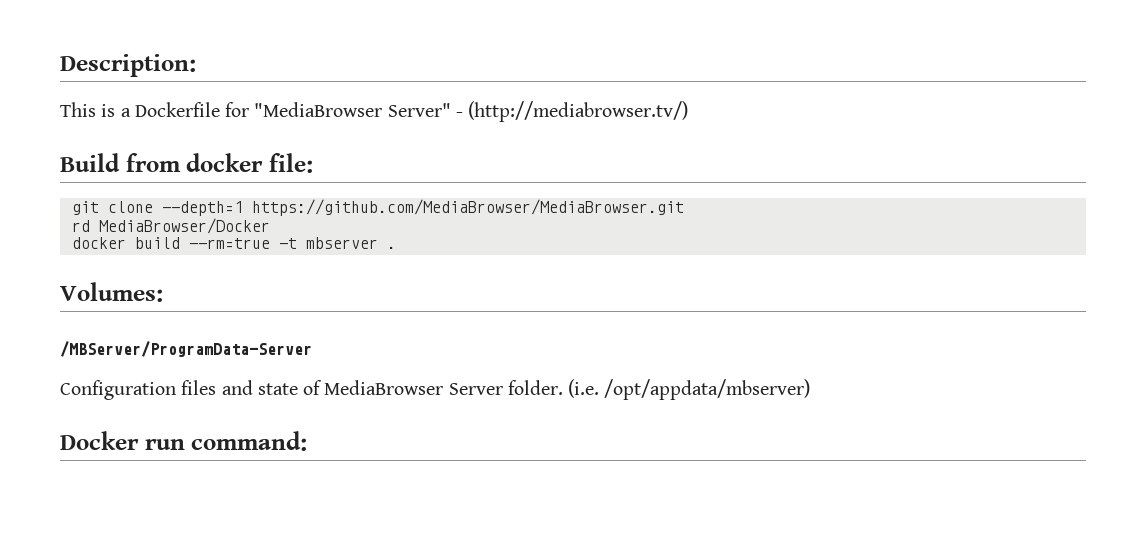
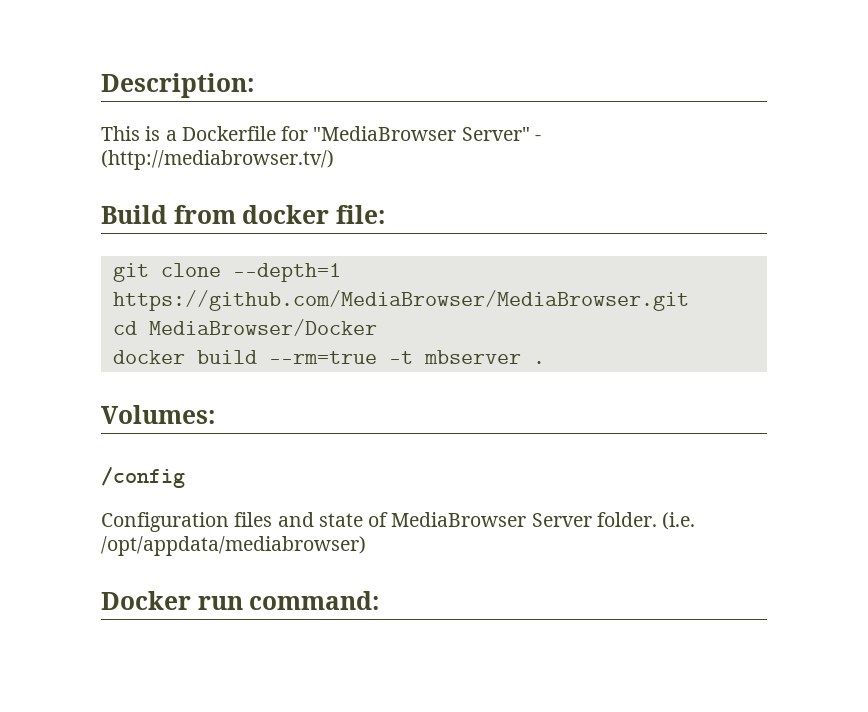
[71,220,90,232] rd -> [112,321,137,335] cd
[60,341,312,357] /MBServer/ProgramData-Server -> [101,467,185,488] /config
[604,379,811,400] /opt/appdata/mbserver) -> [101,536,366,556] /opt/appdata/mediabrowser)

